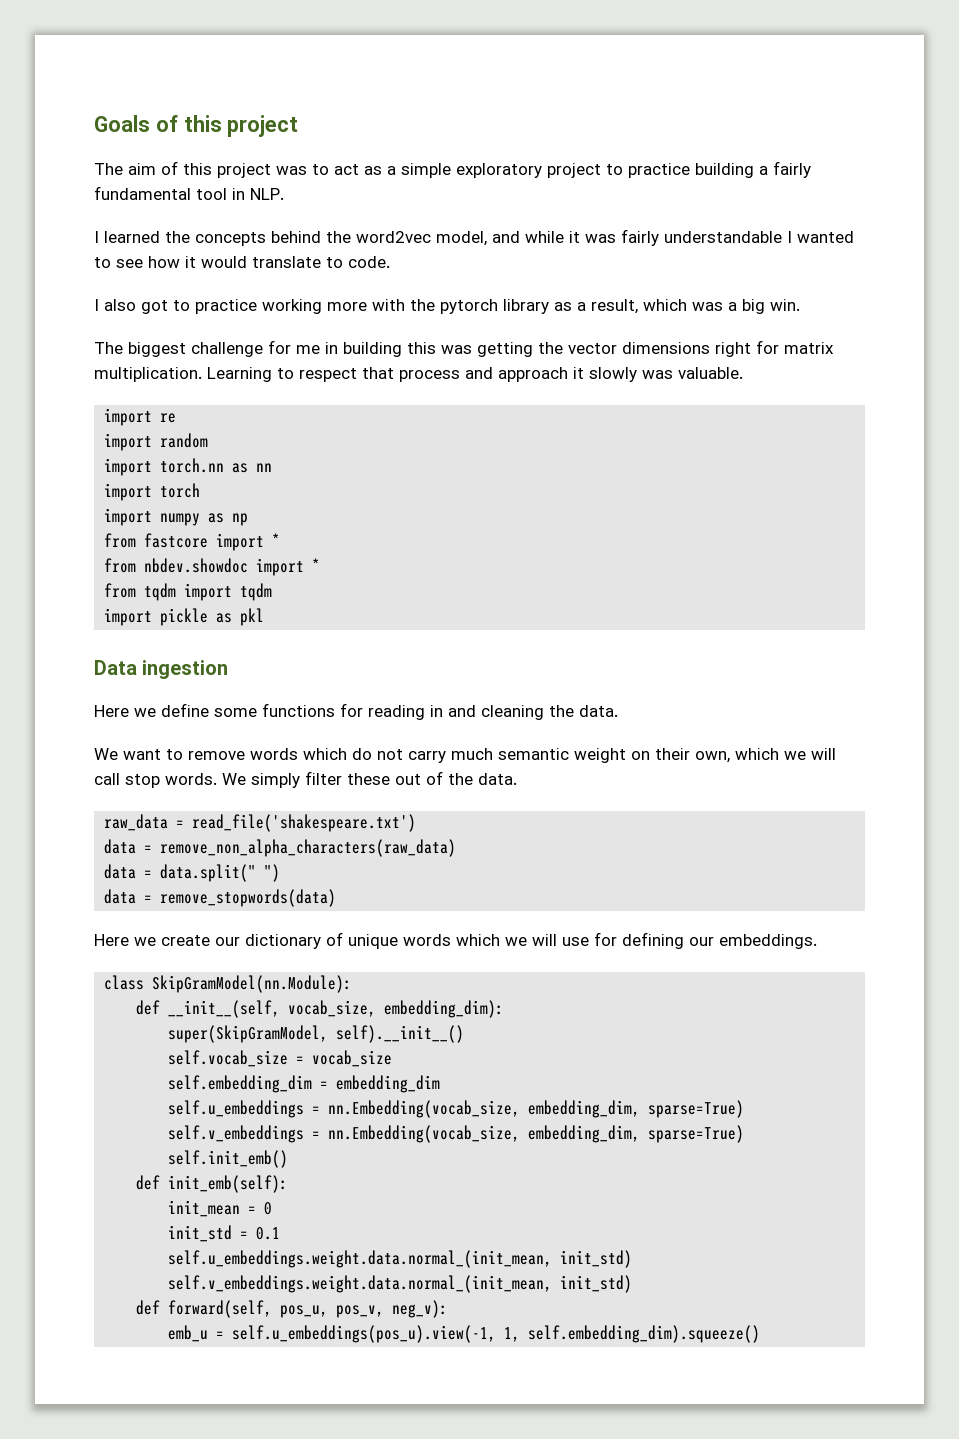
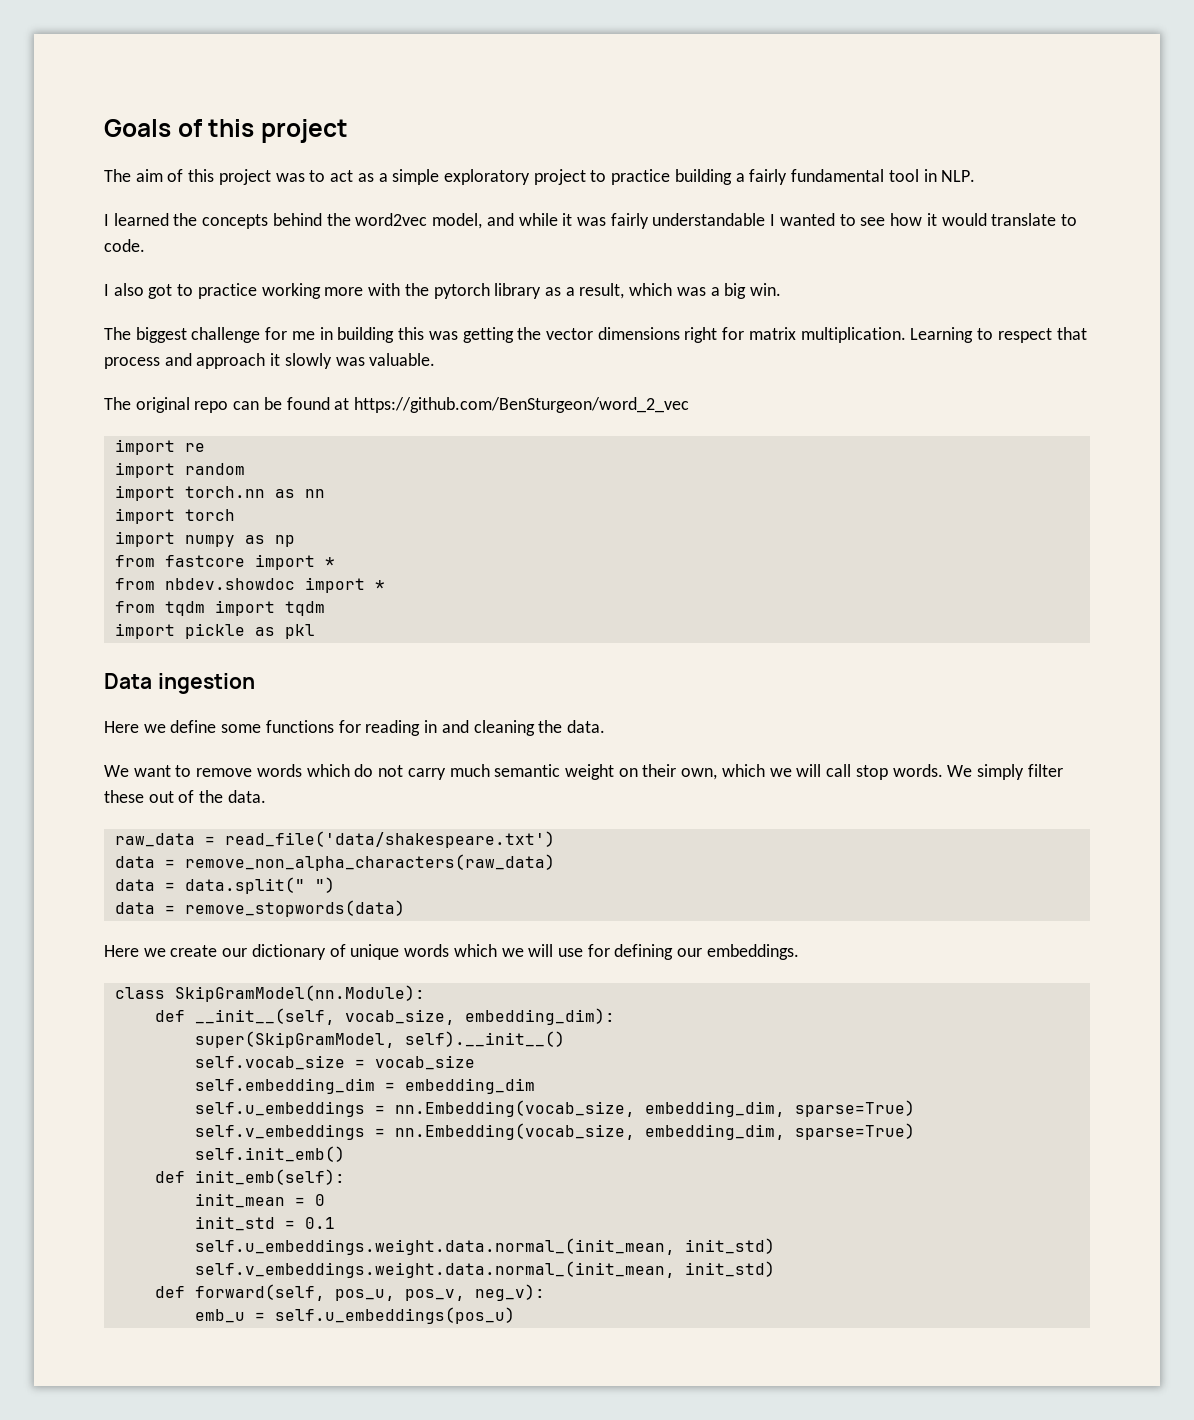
(743, 373) none -> [104,397,690,413] // The original repo can be found at https://github.com/BenSturgeon/word_2_vec
[192,814,417,832] read_file('shakespeare.txt') -> [224,831,555,848] read_file('data/shakespeare.txt')
[232,1325,761,1343] self.u_embeddings(pos_u).view(-1, 1, self.embedding_dim).squeeze() -> [274,1307,515,1324] self.u_embeddings(pos_u)

